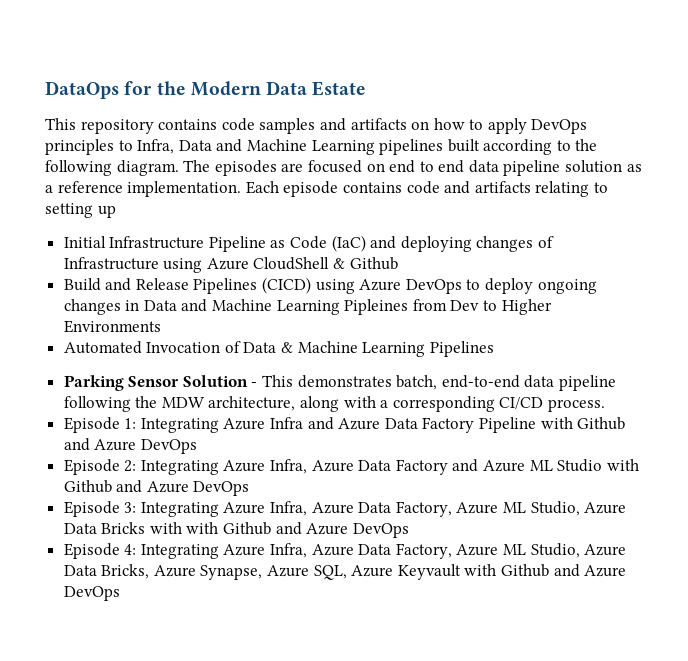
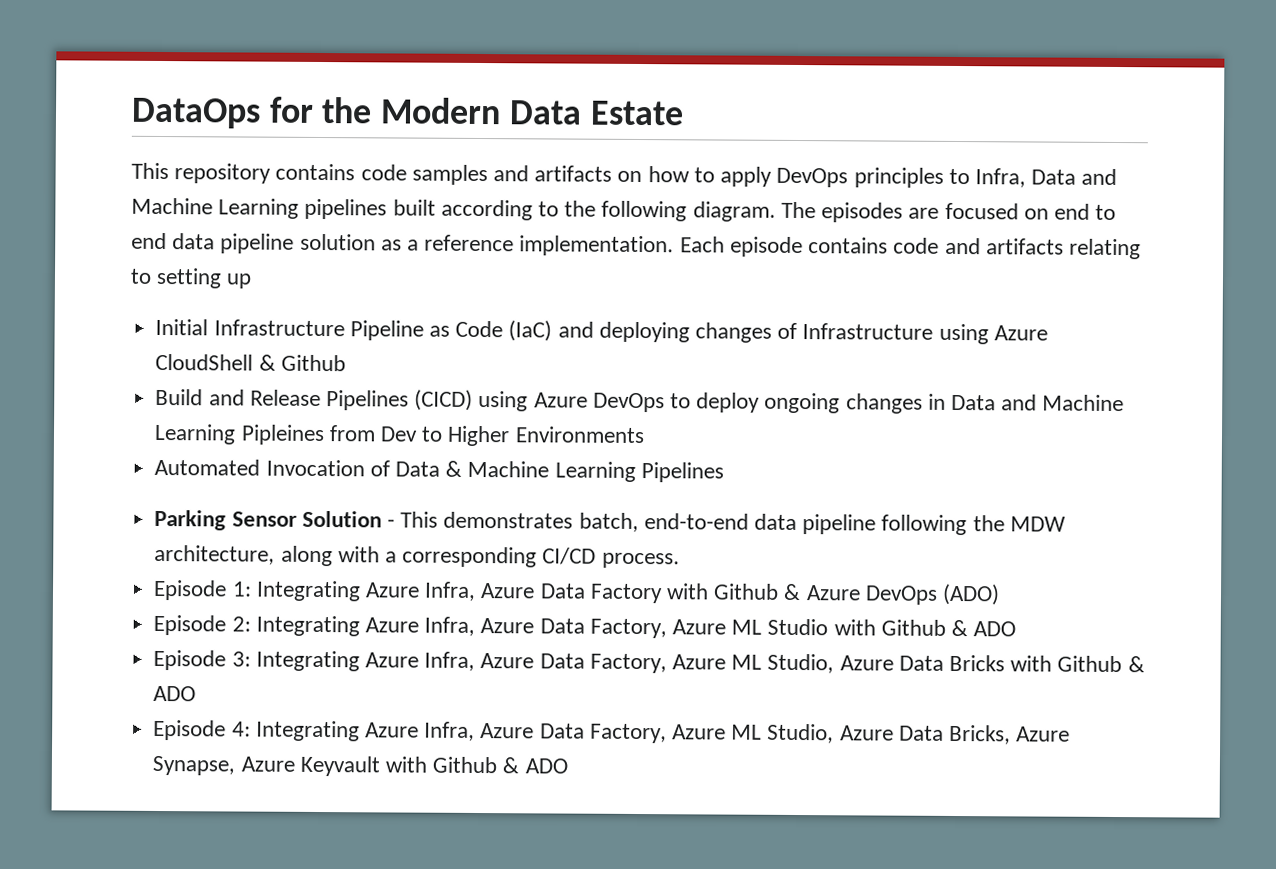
[270,417,626,433] [63,438,197,454] Infra and Azure Data Factory Pipeline with Github and Azure DevOps -> [424,581,1001,606] Infra, Azure Data Factory with Github & Azure DevOps (ADO)
[395,459,479,475] Factory and -> [589,618,667,639] Factory,
[116,480,250,496] and Azure DevOps -> [951,619,1017,637] & ADO
[186,522,409,538] with Github and Azure DevOps -> [1057,655,1145,673] [153,685,197,702] Github & ADO
[313,565,394,580] SQL, Azure -> (295, 764) none
[553,564,627,577] [63,586,120,601] and Azure DevOps -> [502,757,568,774] & ADO

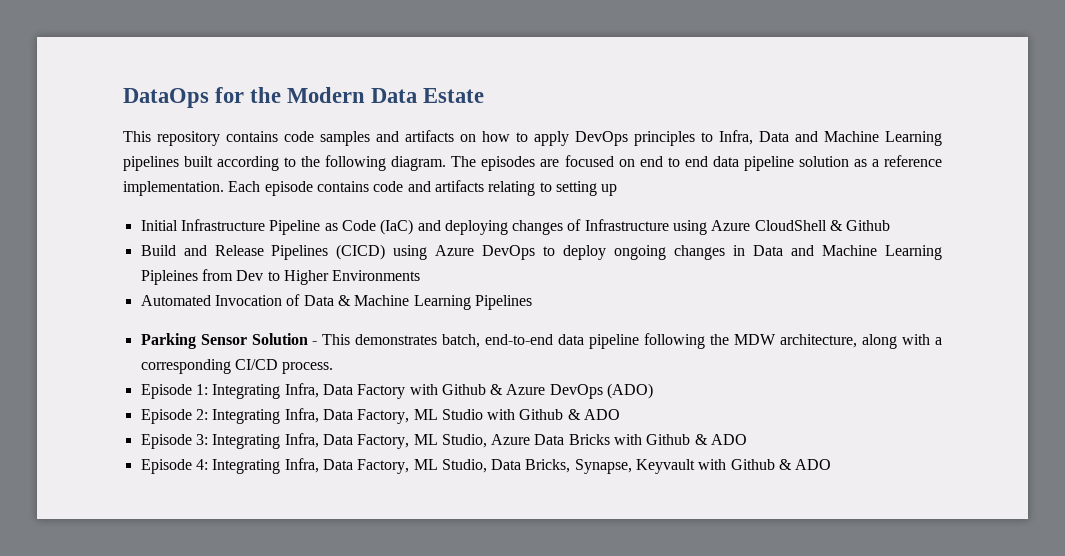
[364,581,536,601] Azure Infra, Azure -> [284,383,319,398] Infra,
[364,616,726,639] Azure Infra, Azure Data Factory, Azure -> [284,408,410,424] Infra, Data Factory,
[364,651,726,674] Azure Infra, Azure Data Factory, Azure -> [284,433,410,449] Infra, Data Factory,
[364,721,894,744] Azure Infra, Azure Data Factory, Azure ML Studio, Azure -> [284,458,487,474] Infra, Data Factory, ML Studio,
[1016,726,1071,742] [152,755,295,776] Azure Synapse, Azure -> [574,459,632,474] Synapse,

